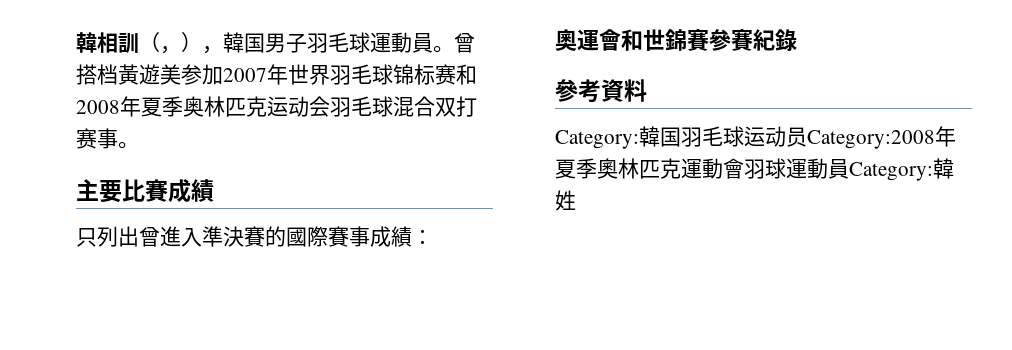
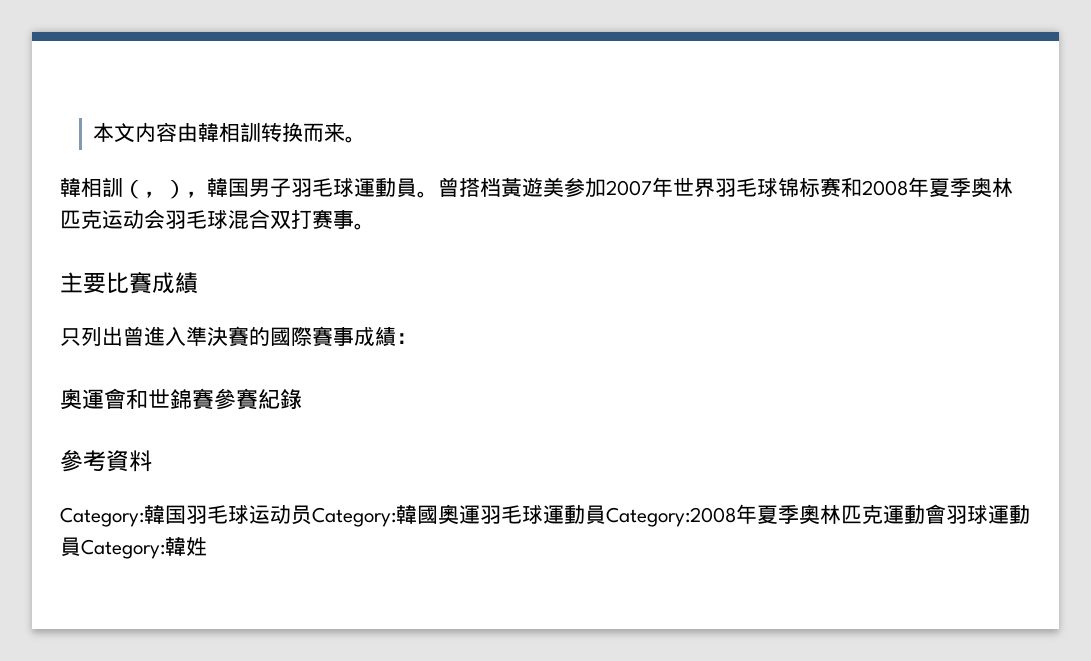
(76, 42) none -> [93,122,367,143] 本文内容由韓相訓转换而来。 //
(807, 137) none -> [312,504,606,527] Category:韓國奧運羽毛球運動員

